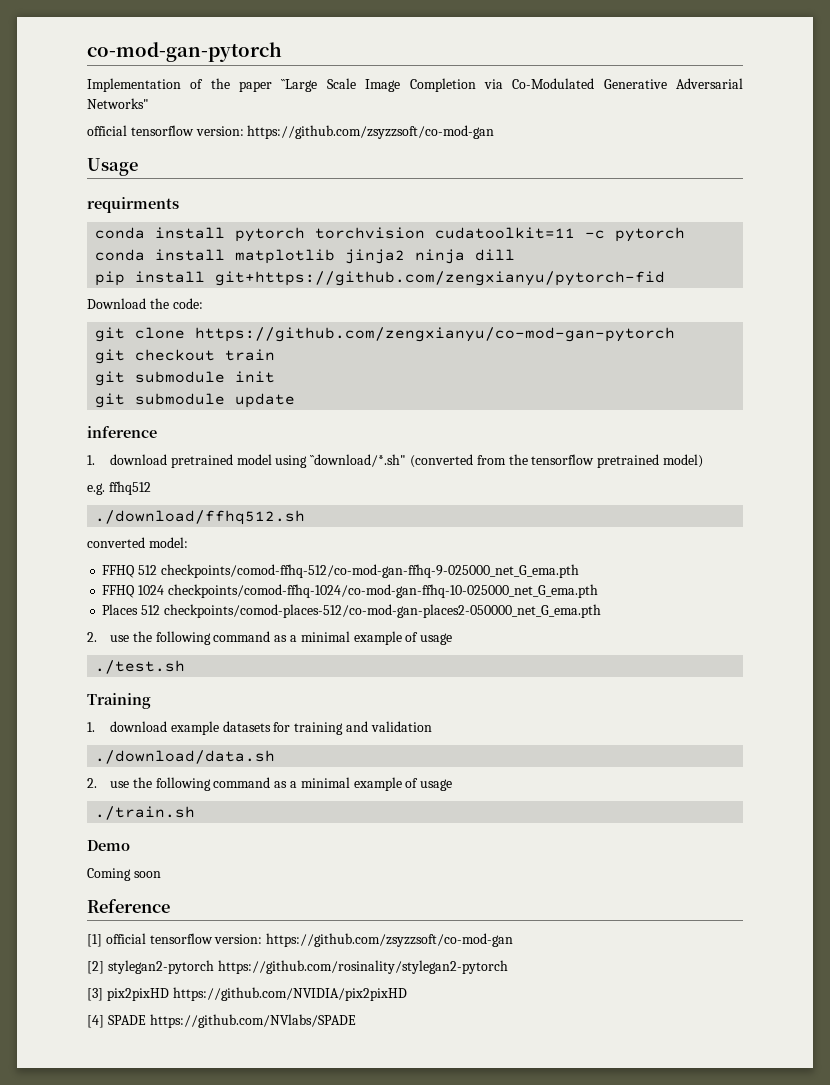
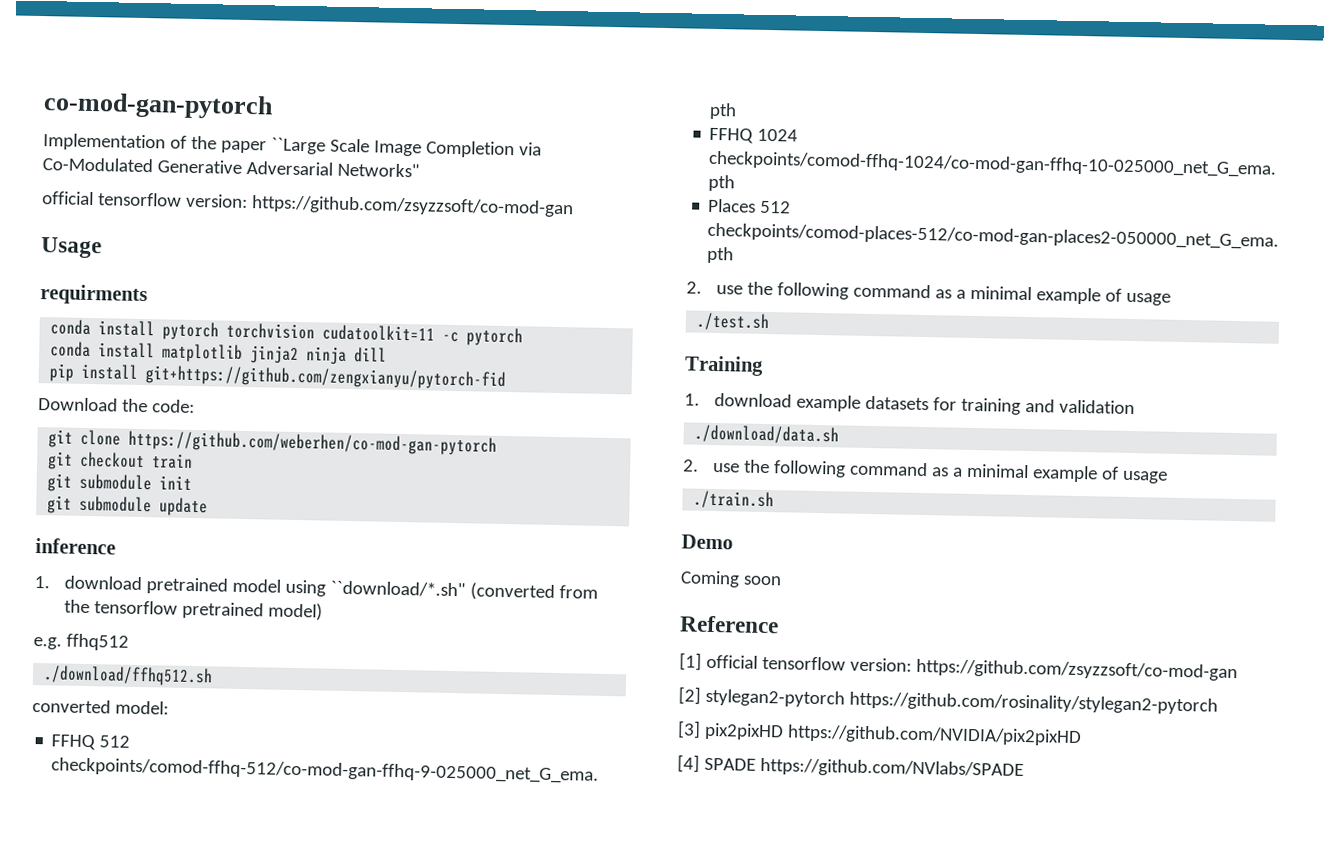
[195,327,676,342] https://github.com/zengxianyu/co-mod-gan-pytorch -> [128,430,498,456] https://github.com/weberhen/co-mod-gan-pytorch

